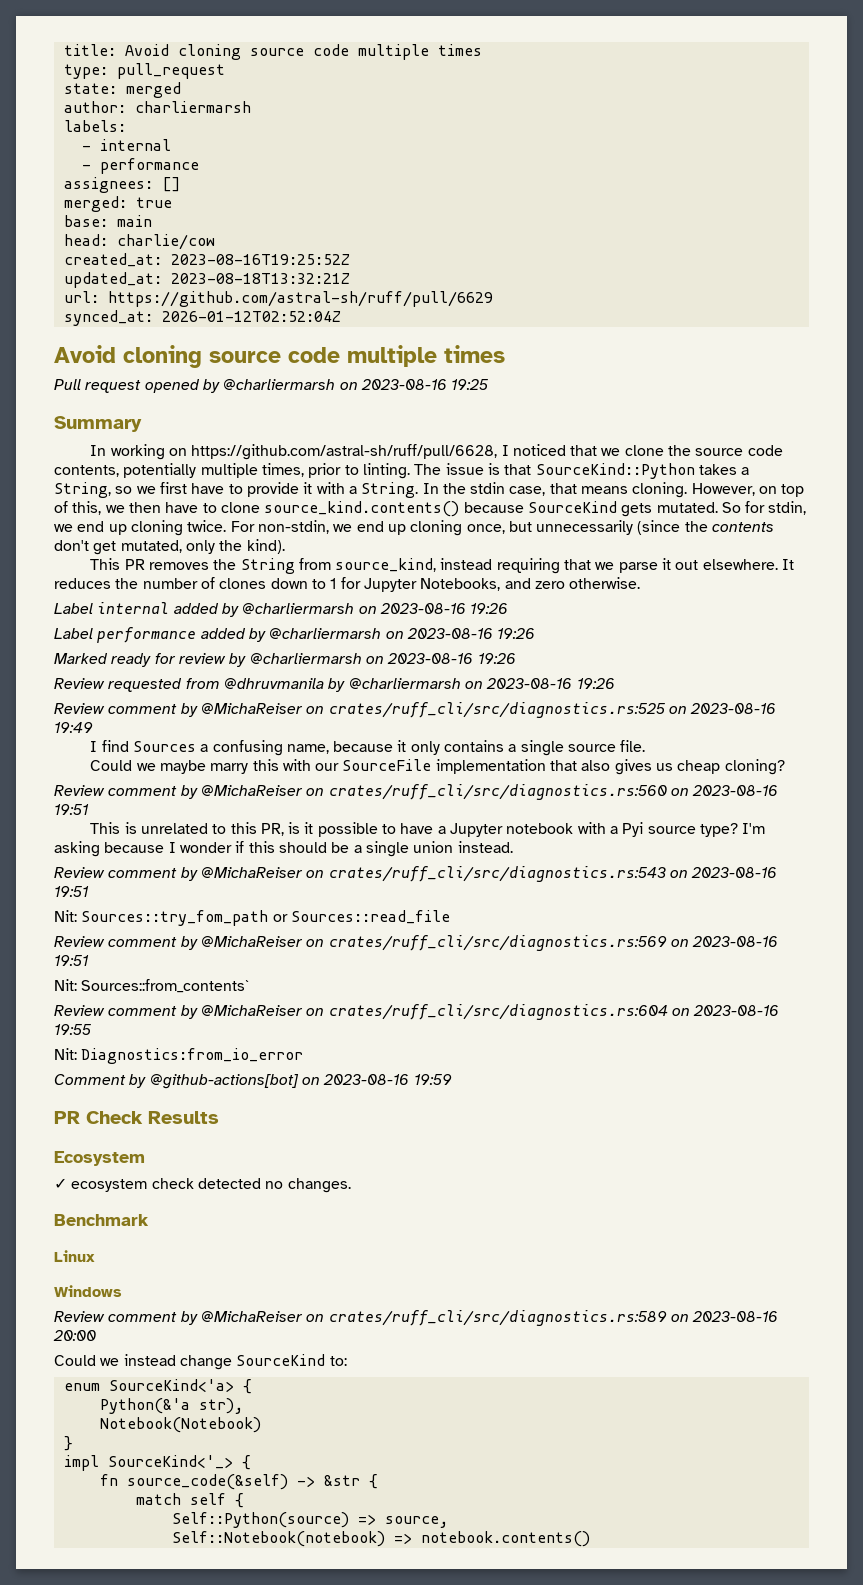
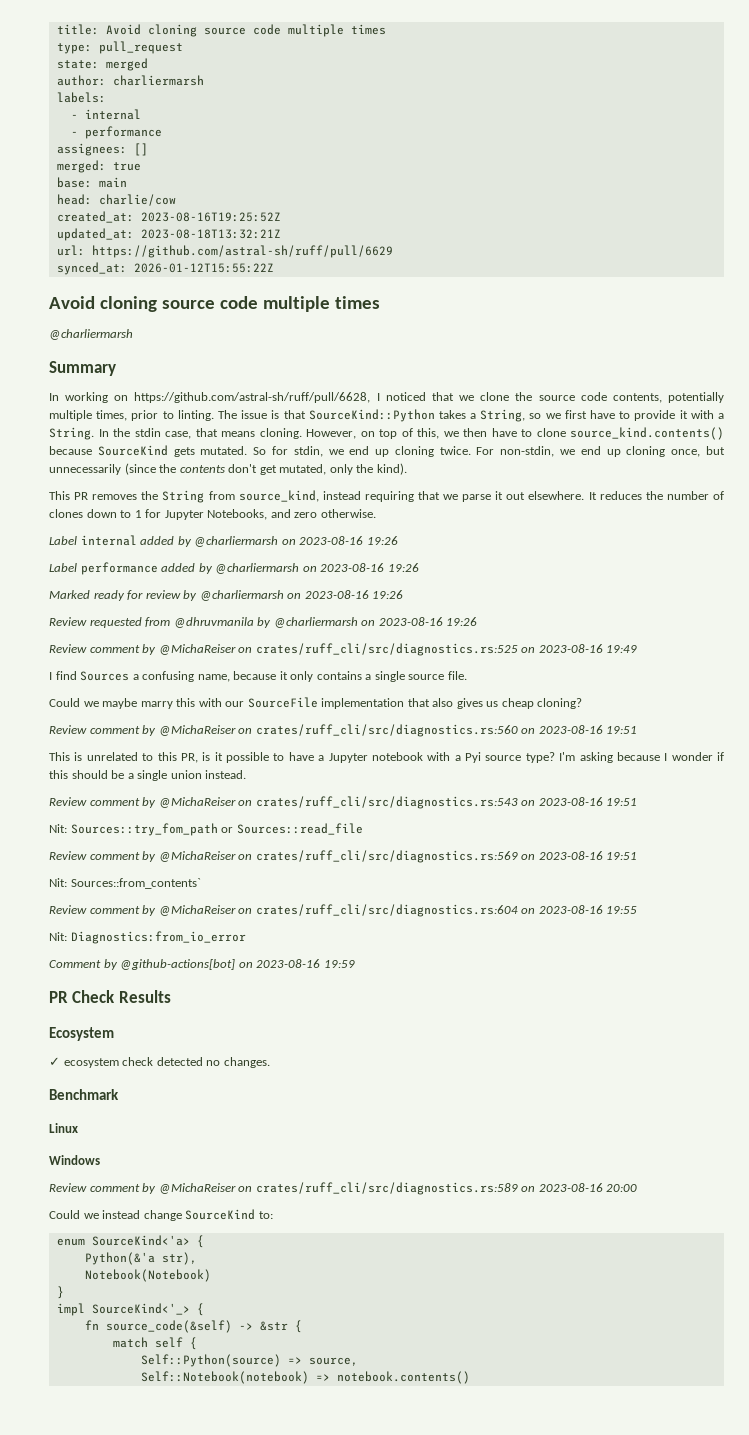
[161,311,341,322] [54,345,505,368] [54,379,489,393] 2026-01-12T02:52:04Z // Avoid cloning source code multiple times // Pull request opened by @charliermarsh on 2023-08-16 19:25 -> [133,263,274,273] [49,296,380,312] [49,329,133,340] 2026-01-12T15:55:22Z // Avoid cloning source code multiple times // @charliermarsh

